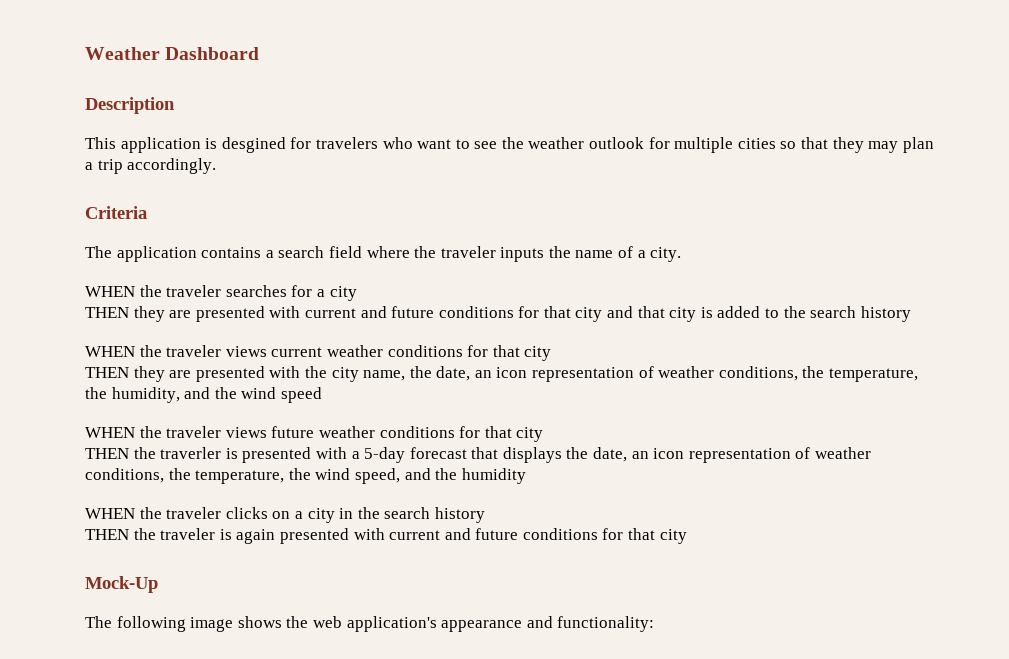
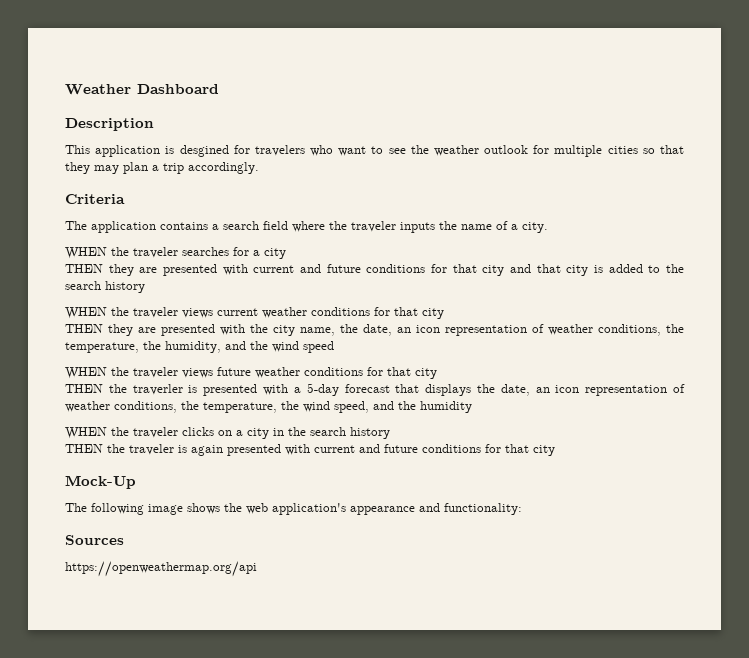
(655, 624) none -> [65,535,124,545] [65,561,257,577] // Sources // https://openweathermap.org/api

